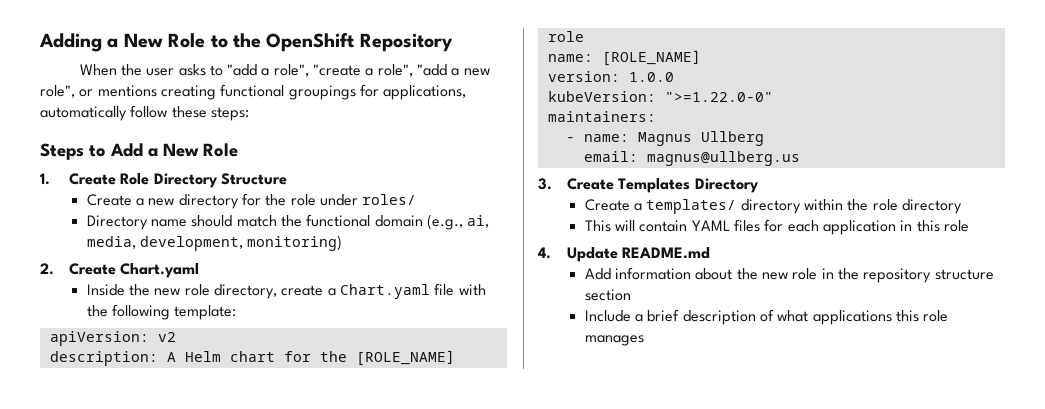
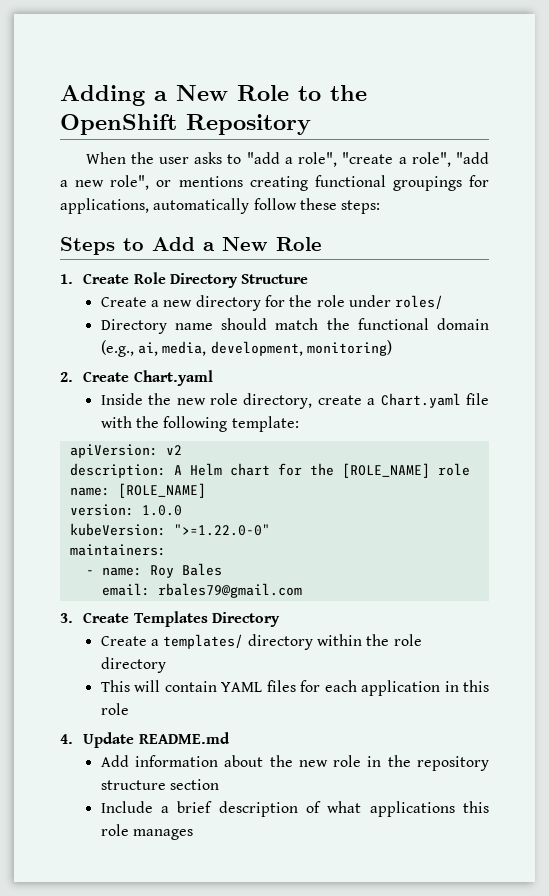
[637,131,764,146] Magnus Ullberg -> [149,563,222,578] Roy Bales
[646,151,800,166] magnus@ullberg.us -> [157,583,302,598] rbales79@gmail.com

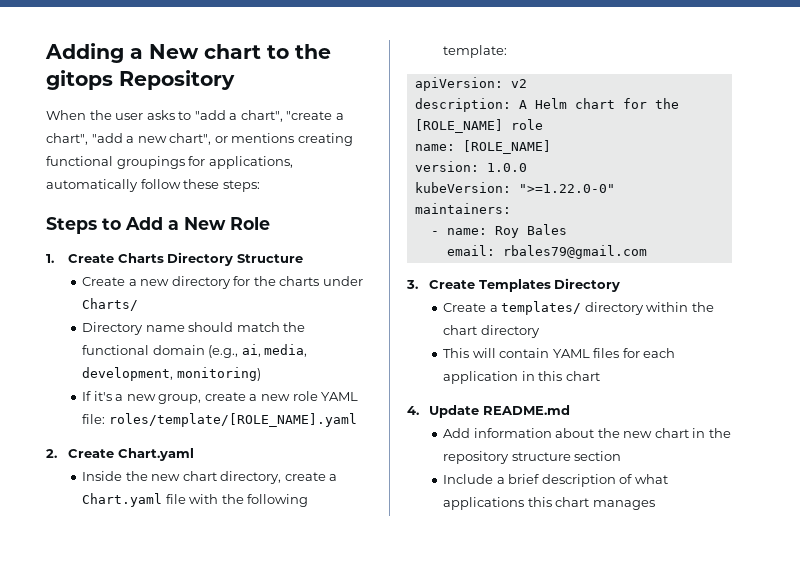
[237,85,289,101] Role -> [204,44,261,59] chart
[60,114,177,135] OpenShift -> [46,70,113,90] gitops
[298,152,338,167] role", -> [240,110,283,122] chart",
[411,152,451,167] role", -> [46,133,88,145] chart",
[110,175,150,190] role", -> [169,133,212,145] chart",
[133,272,166,284] Role -> [117,253,164,263] Charts
[316,295,444,309] role under roles/ -> [279,276,363,286] [82,298,139,311] charts under Charts/
(393, 348) none -> [82,391,359,404] [82,413,357,427] // If it's a new group, create a new role YAML file: roles/template/[ROLE_NAME].yaml
[210,393,239,405] role -> [182,471,217,481] chart
[393,634,422,646] role -> [443,325,478,335] chart
[100,703,129,715] role -> [565,371,600,381] chart
[333,755,362,767] role -> [654,428,689,438] chart
[100,824,129,836] role -> [555,497,590,507] chart

